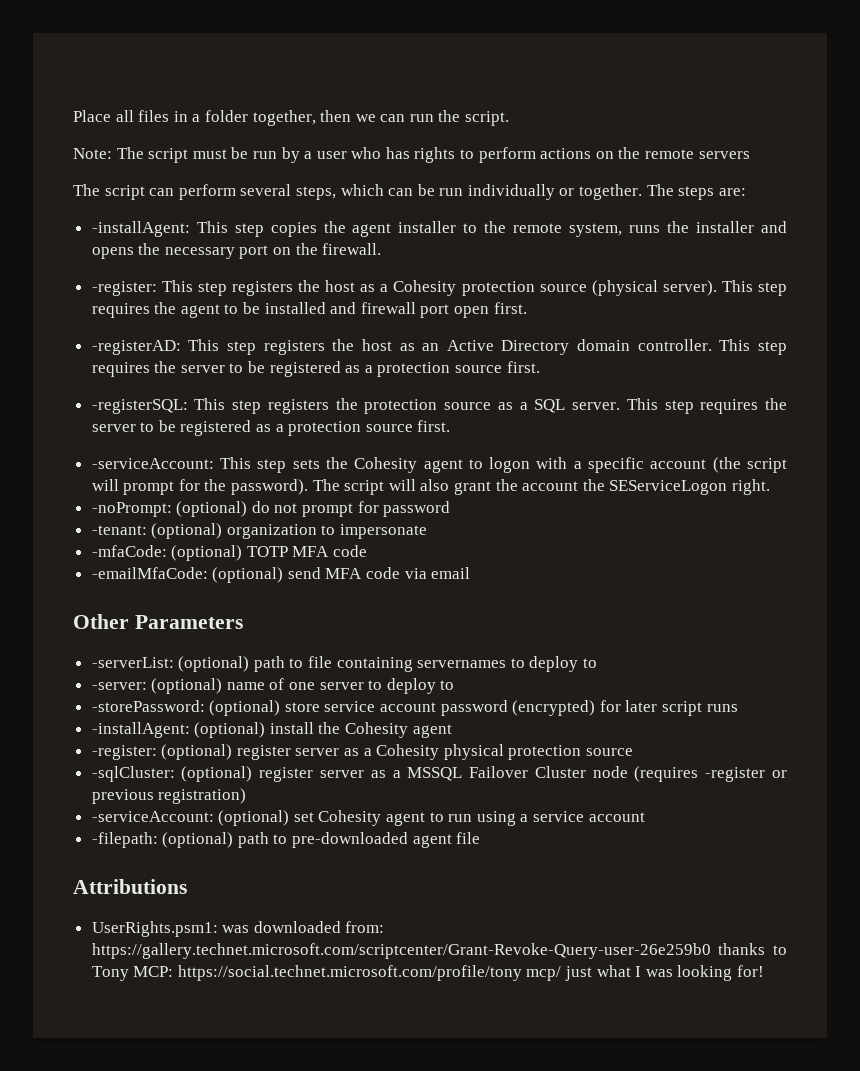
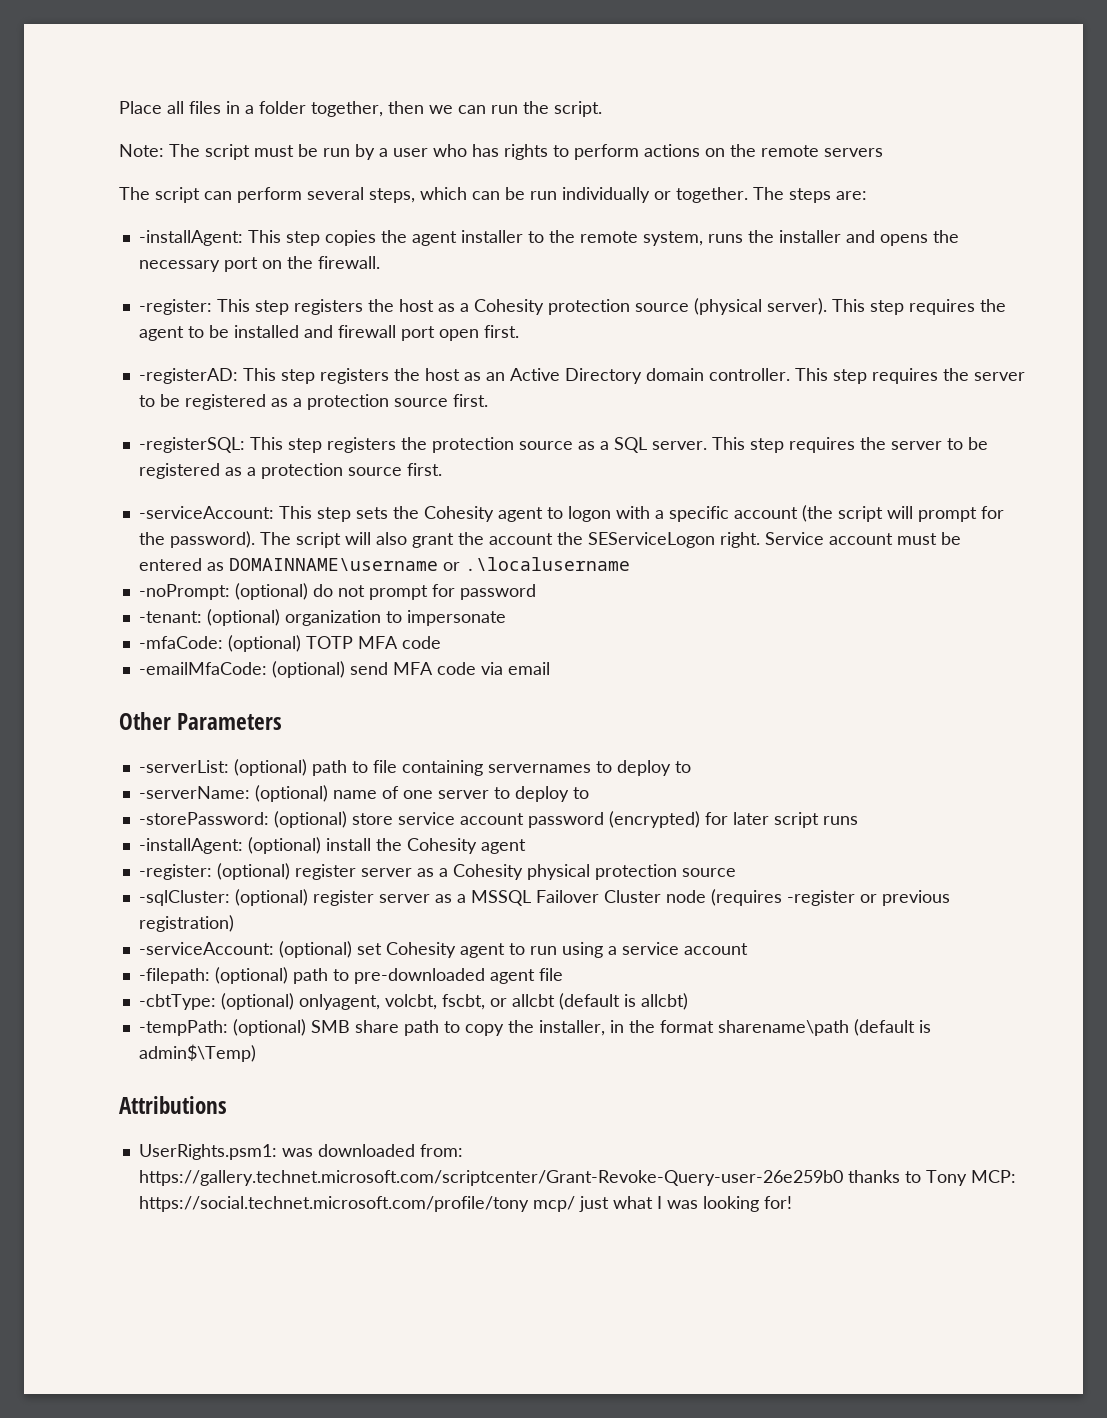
(770, 487) none -> [764,532,961,545] [138,557,630,571] Service account must be entered as DOMAINNAME\username or .\localusername
[91,682,147,690] -server: -> [138,786,250,799] -serverName:
(481, 838) none -> [138,993,688,1010] [138,1019,931,1036] [138,1044,256,1062] // -cbtType: (optional) onlyagent, volcbt, fscbt, or allcbt (default is allcbt) // -tempPath: (optional) SMB share path to copy the installer, in the format sharename\path (default is admin$\Temp)

